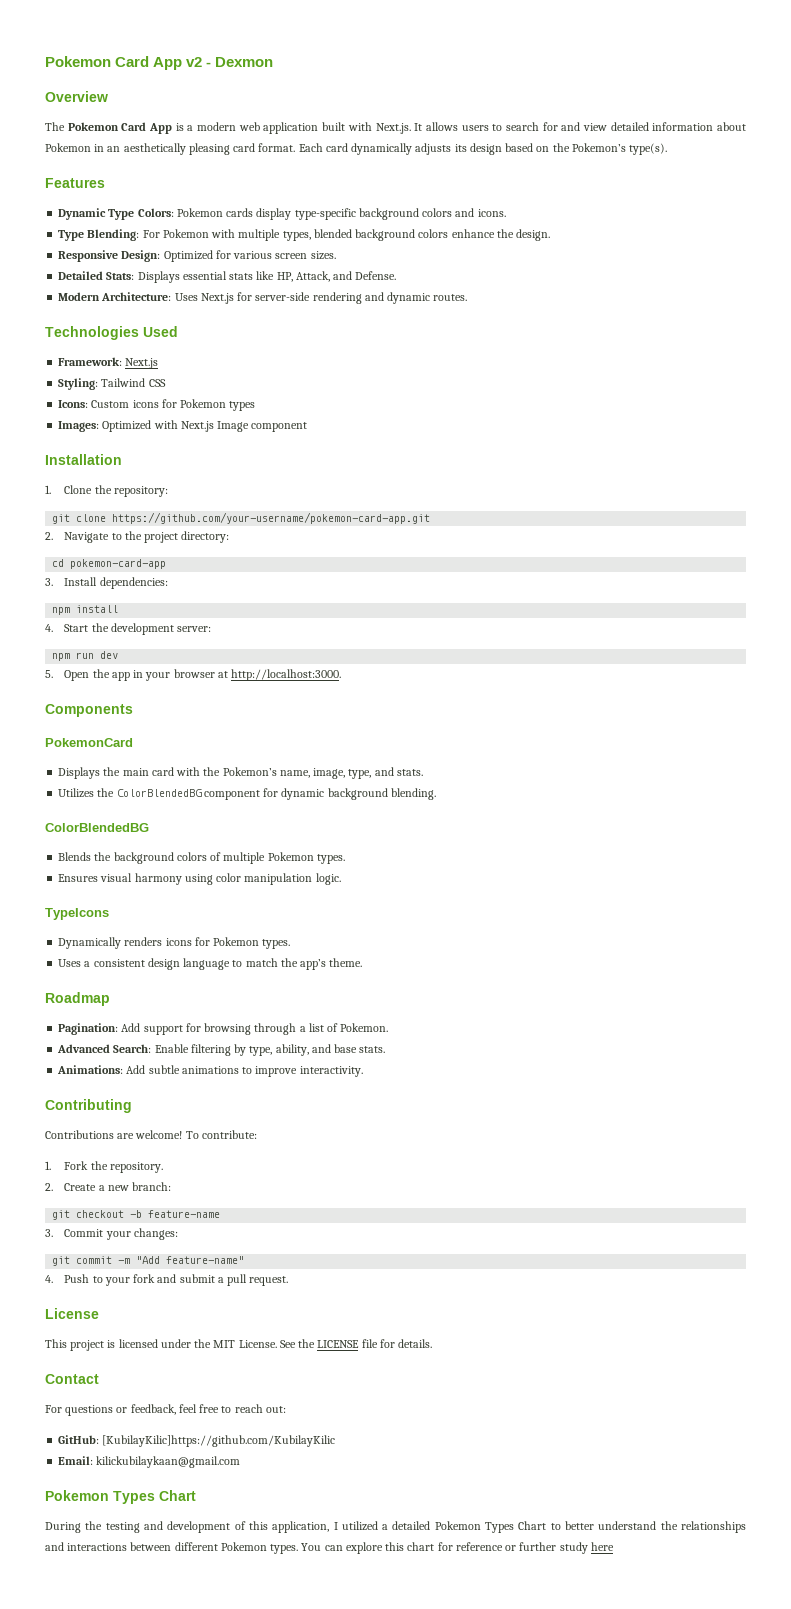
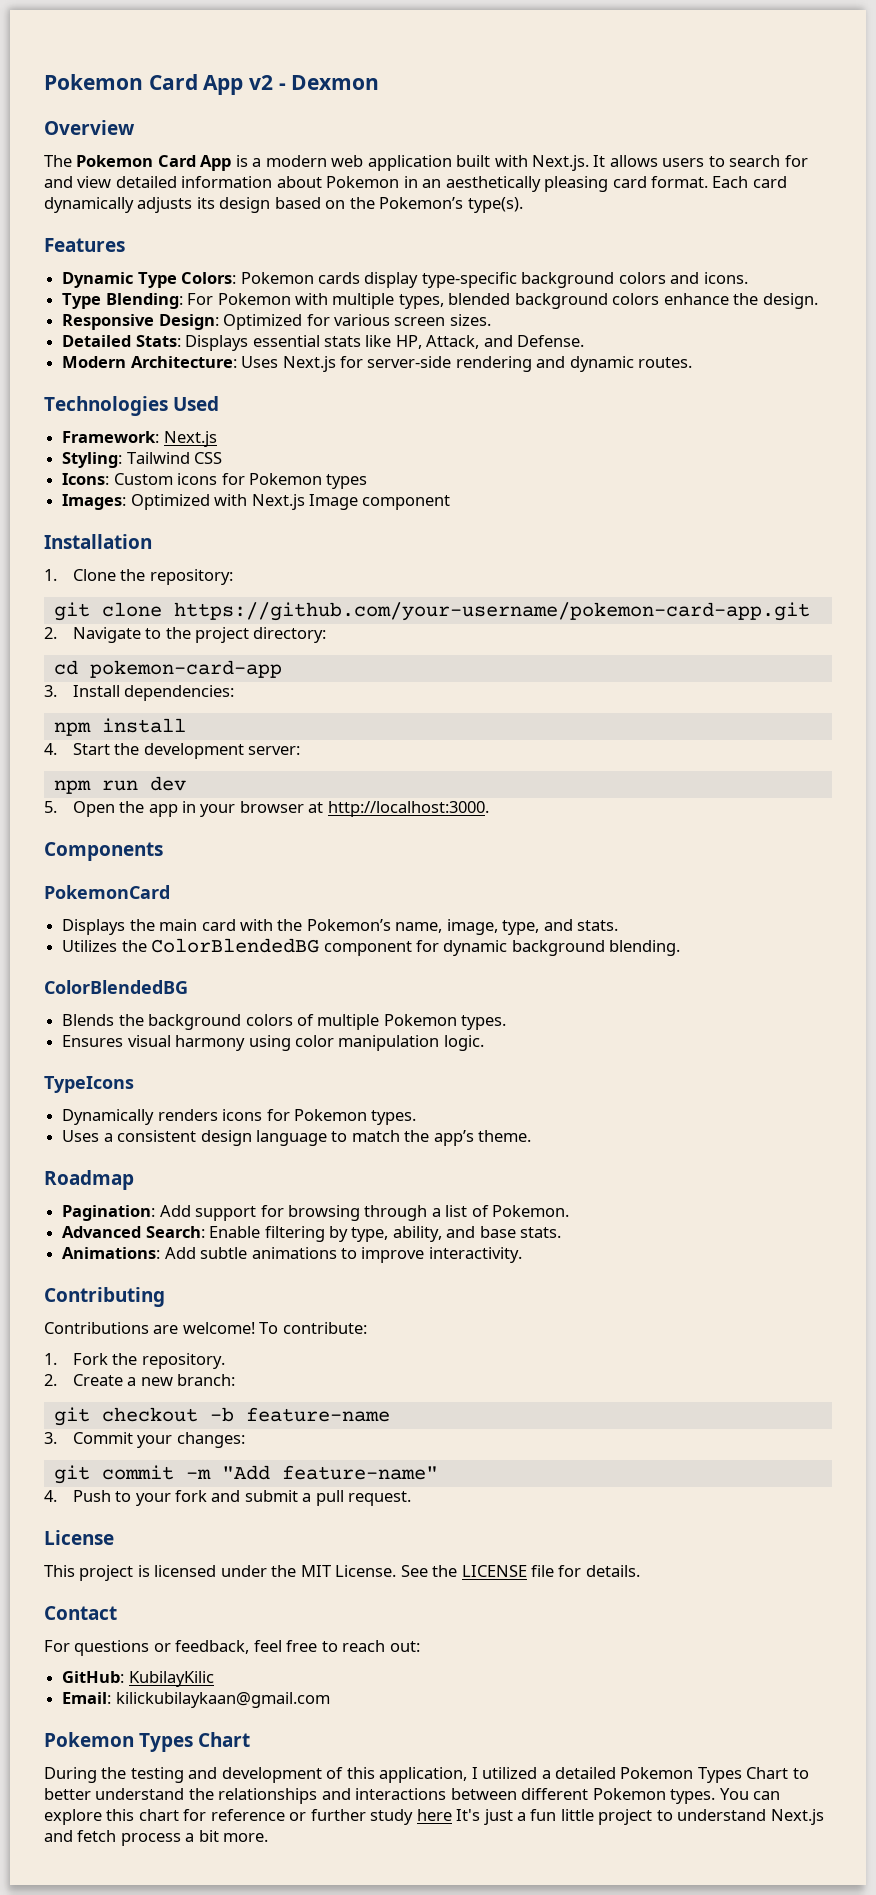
[102,1435,336,1447] [KubilayKilic]https://github.com/KubilayKilic -> [128,1671,214,1687] KubilayKilic
(614, 1546) none -> [456,1809,824,1825] [44,1830,269,1846] It's just a fun little project to understand Next.js and fetch process a bit more.

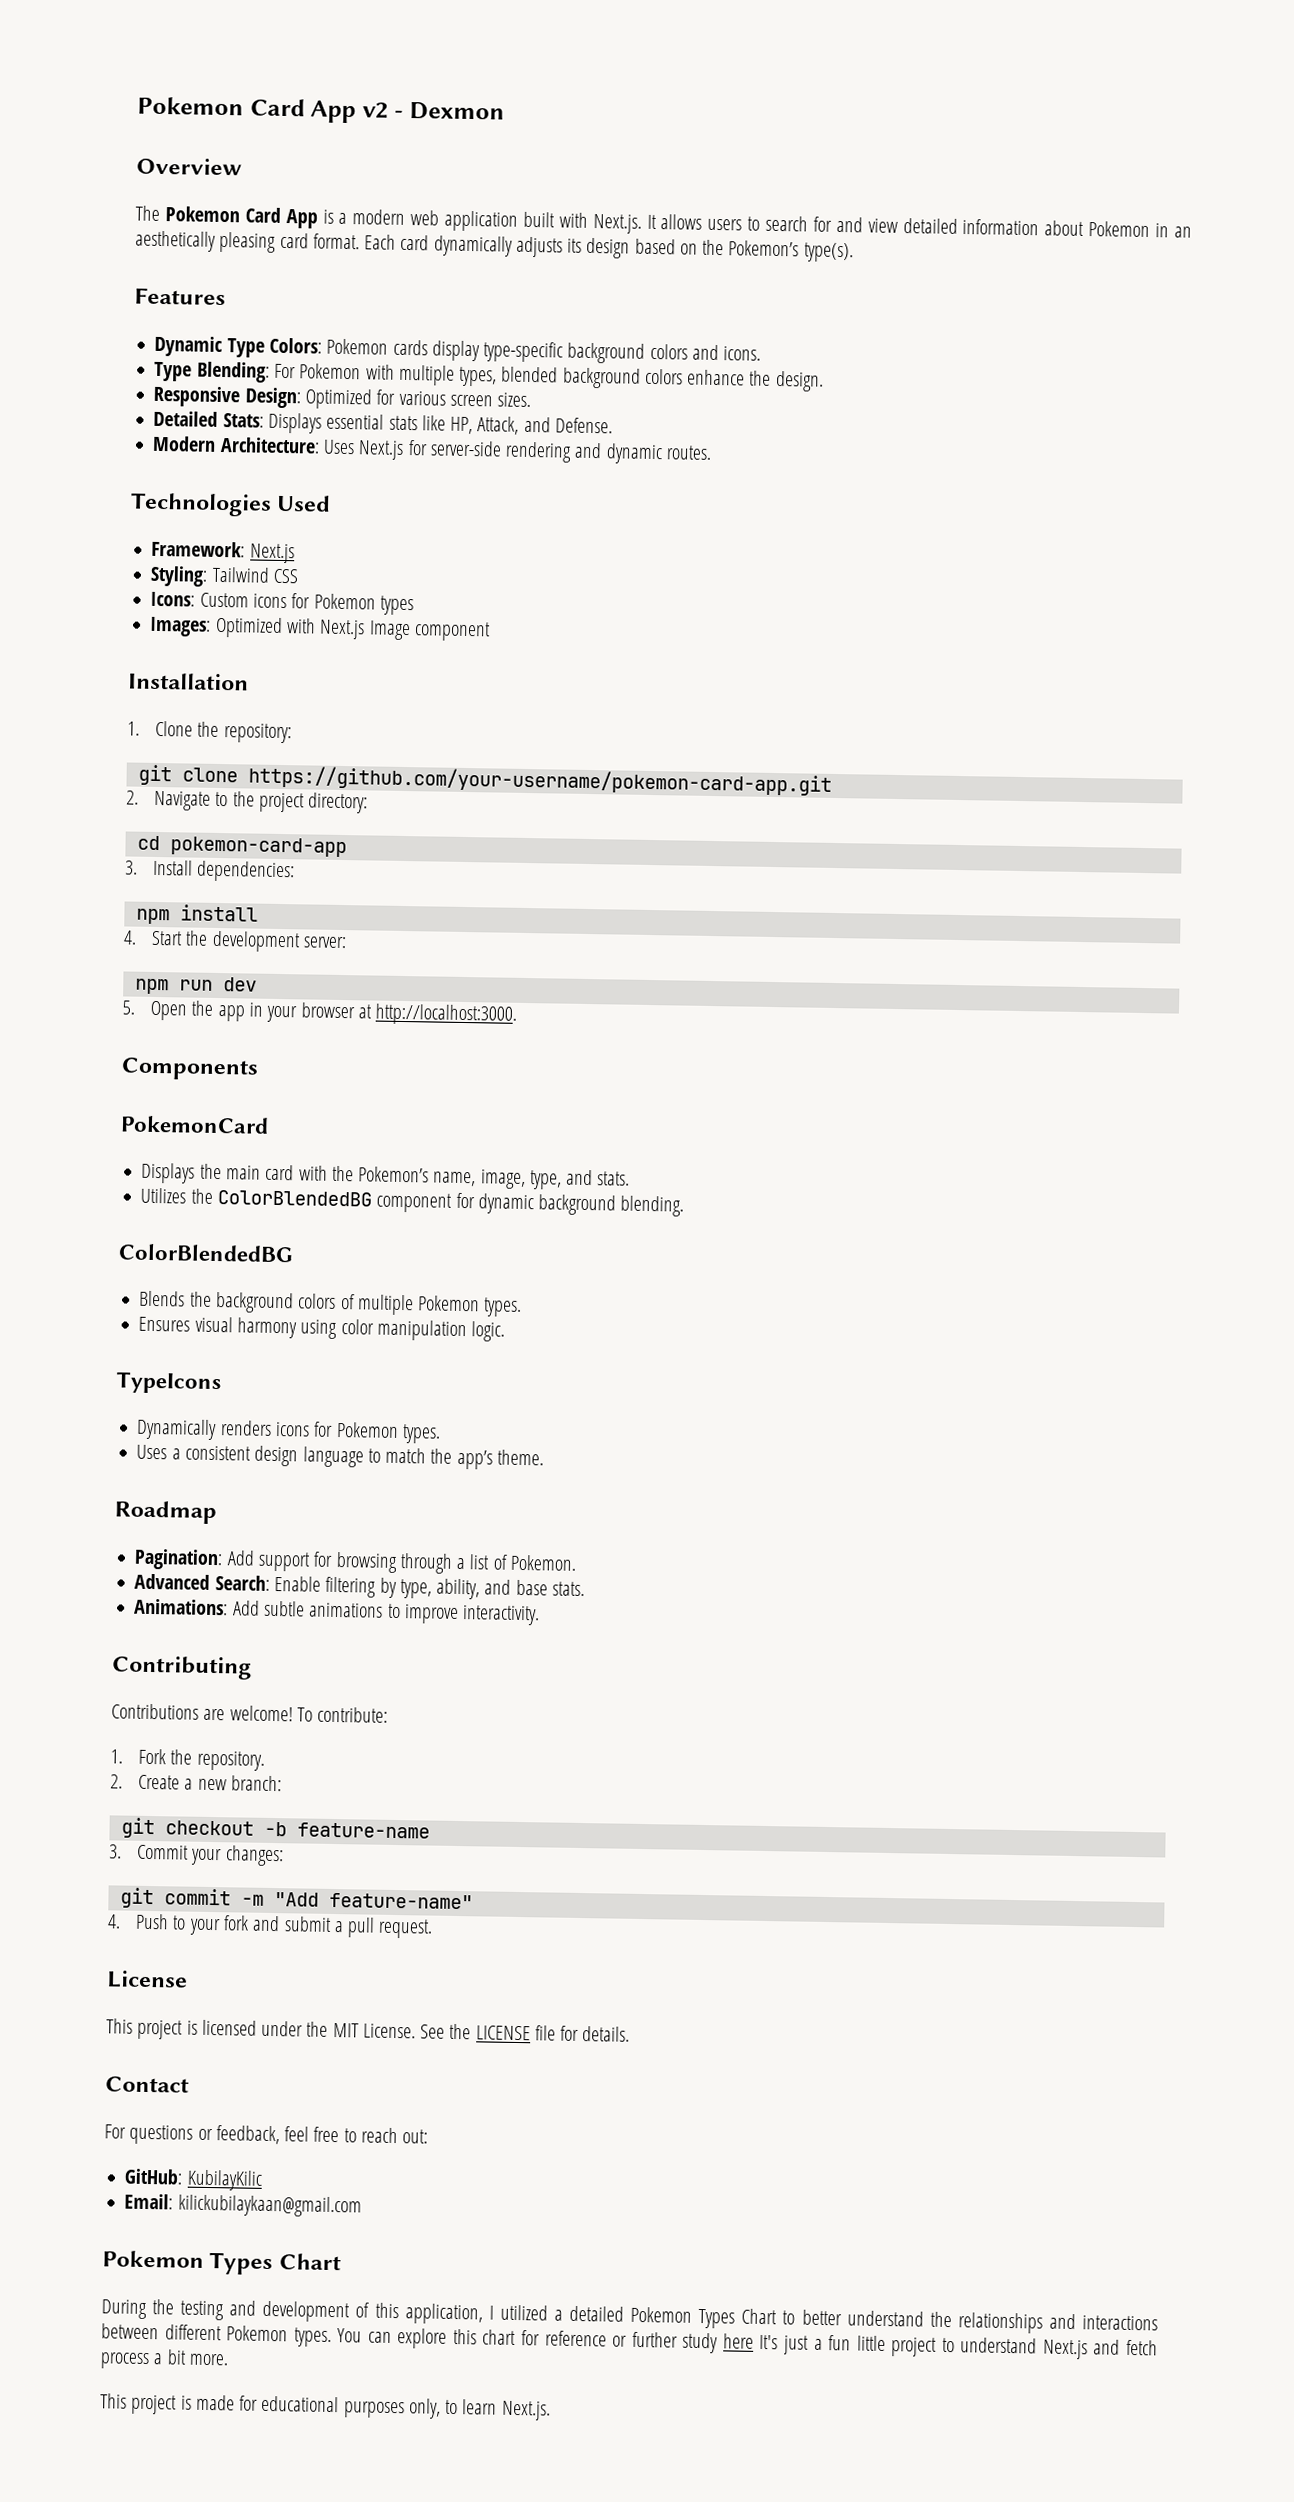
(269, 1837) none -> [100,2393,551,2421] // This project is made for educational purposes only, to learn Next.js.

